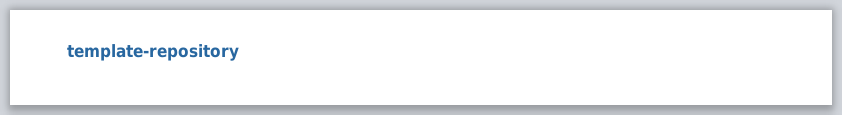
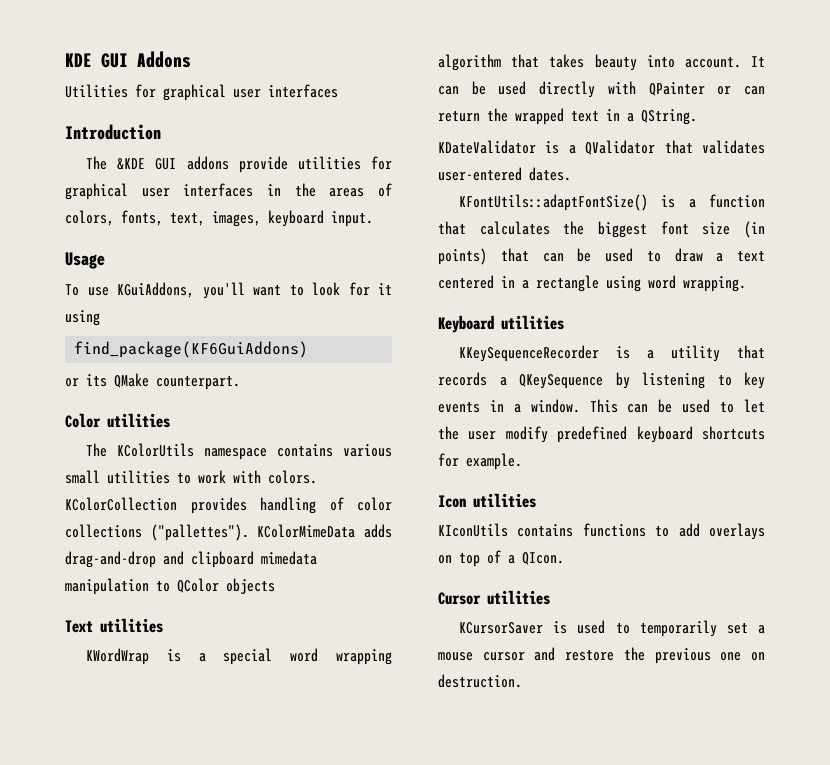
[67,44,239,61] template-repository -> [65,51,191,68] [65,84,338,101] [65,124,161,140] [86,156,392,173] [65,183,392,200] [65,210,373,227] [65,252,105,269] [65,282,392,299] [65,310,100,326] [74,341,309,358] [65,373,240,390] [65,413,170,428] [86,443,392,460] [65,470,317,484] [65,497,392,514] [65,524,393,541] [65,551,317,568] [65,578,275,595] [65,618,163,633] [86,648,392,665] [438,54,765,71] [438,81,765,98] [438,108,697,125] [438,140,765,155] [438,167,571,181] [459,194,765,211] [438,221,765,238] [438,248,765,265] [438,275,746,292] [438,315,564,333] [459,345,765,362] [438,372,765,389] [438,399,765,413] [438,426,765,443] [438,453,522,470] [438,493,536,508] [438,523,765,540] [438,550,564,567] [438,590,550,605] [459,620,765,637] [438,647,765,664] [438,674,522,688] KDE GUI Addons // Utilities for graphical user interfaces // Introduction // The &KDE GUI addons provide utilities for graphical user interfaces in the areas of colors, fonts, text, images, keyboard input. // Usage // To use KGuiAddons, you'll want to look for it using // find_package(KF6GuiAddons) // or its QMake counterpart. // Color utilities // The KColorUtils namespace contains various small utilities to work with colors. KColorCollection provides handling of color collections ("pallettes"). KColorMimeData adds drag-and-drop and clipboard mimedata manipulation to QColor objects // Text utilities // KWordWrap is a special word wrapping algorithm that takes beauty into account. It can be used directly with QPainter or can return the wrapped text in a QString. // KDateValidator is a QValidator that validates user-entered dates. // KFontUtils::adaptFontSize() is a function that calculates the biggest font size (in points) that can be used to draw a text centered in a rectangle using word wrapping. // Keyboard utilities // KKeySequenceRecorder is a utility that records a QKeySequence by listening to key events in a window. This can be used to let the user modify predefined keyboard shortcuts for example. // Icon utilities // KIconUtils contains functions to add overlays on top of a QIcon. // Cursor utilities // KCursorSaver is used to temporarily set a mouse cursor and restore the previous one on destruction.

